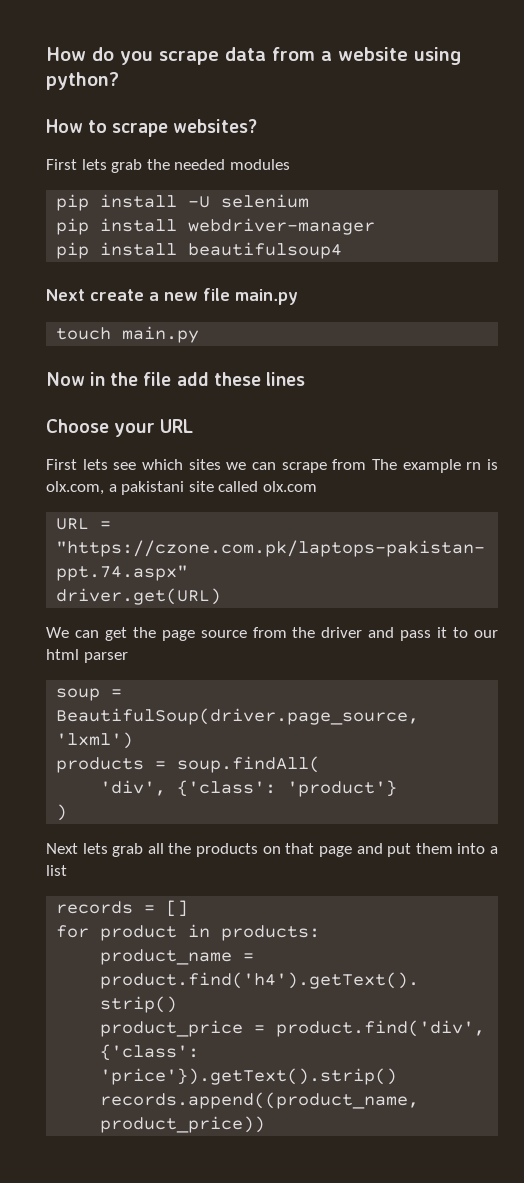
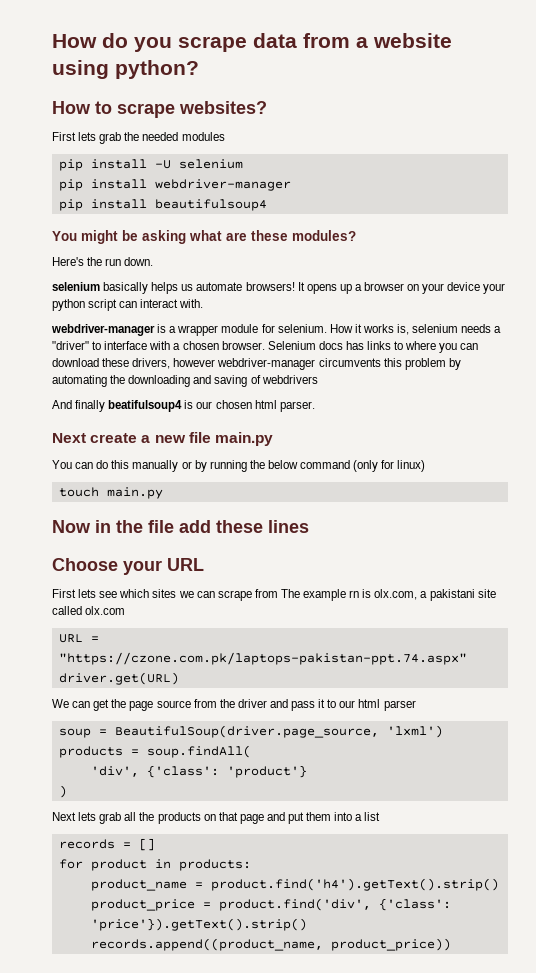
(343, 250) none -> [52,230,356,244] [52,257,154,266] [52,282,506,294] [52,299,204,311] [51,324,502,336] [52,341,479,353] [52,358,461,370] [52,375,318,387] [52,400,315,412] // You might be asking what are these modules? // Here's the run down. // selenium basically helps us automate browsers! It opens up a browser on your device your python script can interact with. // webdriver-manager is a wrapper module for selenium. How it works is, selenium needs a "driver" to interface with a chosen browser. Selenium docs has links to where you can download these drivers, however webdriver-manager circumvents this problem by automating the downloading and saving of webdrivers // And finally beatifulsoup4 is our chosen html parser.
(298, 297) none -> [52,460,426,472] // You can do this manually or by running the below command (only for linux)

